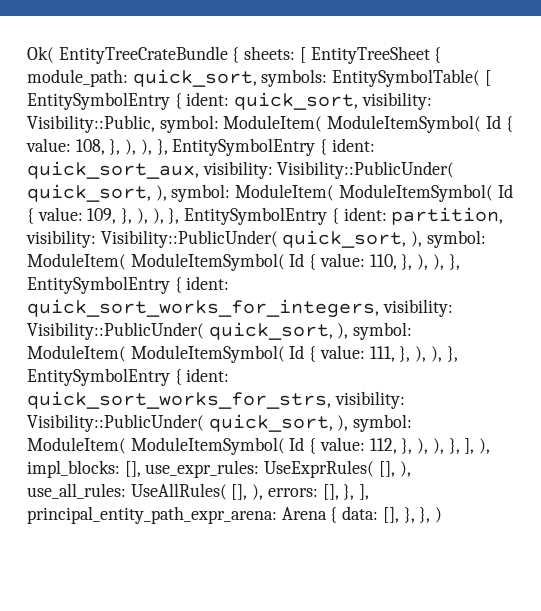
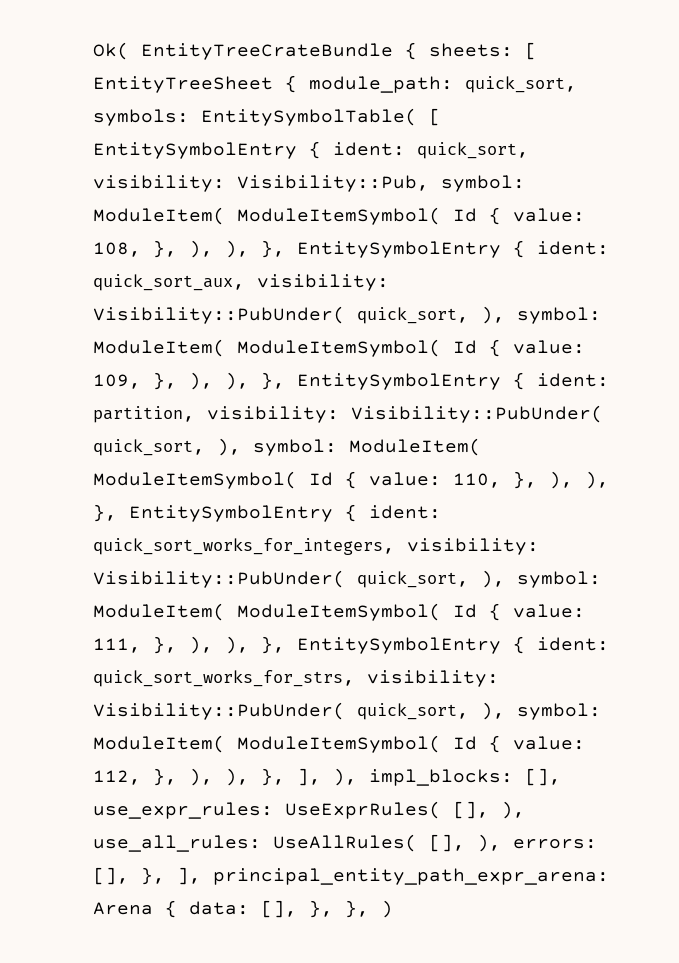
[27,115,155,133] Visibility::Public, -> [237,175,429,192] Visibility::Pub,
[277,161,455,179] Visibility::PublicUnder( -> [93,306,345,324] Visibility::PubUnder(
[100,230,278,248] Visibility::PublicUnder( -> [351,405,603,423] Visibility::PubUnder(
[27,322,204,340] Visibility::PublicUnder( -> [93,570,345,588] Visibility::PubUnder(
[27,414,204,432] Visibility::PublicUnder( -> [93,702,345,720] Visibility::PubUnder(

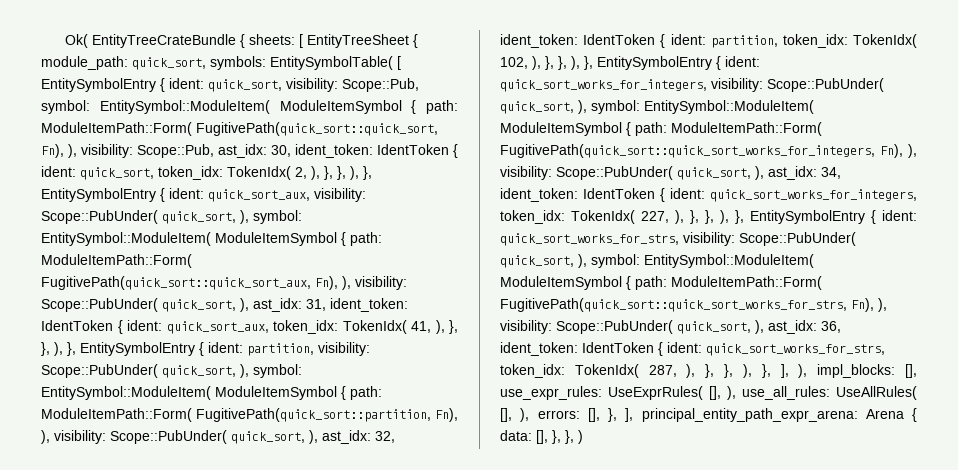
[237,175,525,192] [93,207,585,225] [93,240,213,258] Visibility::Pub, symbol: ModuleItem( ModuleItemSymbol( Id { value: 108, }, ), -> [342,78,419,92] [41,100,458,114] [41,122,438,136] [41,144,458,158] [41,166,346,180] Scope::Pub, symbol: EntitySymbol::ModuleItem( ModuleItemSymbol { path: ModuleItemPath::Form( FugitivePath(quick_sort::quick_sort, Fn), ), visibility: Scope::Pub, ast_idx: 30, ident_token: IdentToken { ident: quick_sort, token_idx: TokenIdx( 2, ), }, },
[93,306,601,324] [93,339,585,357] [93,372,213,390] Visibility::PubUnder( quick_sort, ), symbol: ModuleItem( ModuleItemSymbol( Id { value: 109, }, ), -> [41,210,302,224] [41,232,382,246] [41,254,192,268] [41,276,407,290] [41,298,408,312] [41,320,458,334] [41,342,50,356] Scope::PubUnder( quick_sort, ), symbol: EntitySymbol::ModuleItem( ModuleItemSymbol { path: ModuleItemPath::Form( FugitivePath(quick_sort::quick_sort_aux, Fn), ), visibility: Scope::PubUnder( quick_sort, ), ast_idx: 31, ident_token: IdentToken { ident: quick_sort_aux, token_idx: TokenIdx( 41, ), }, },
[351,405,603,423] [93,438,481,456] [93,471,573,489] Visibility::PubUnder( quick_sort, ), symbol: ModuleItem( ModuleItemSymbol( Id { value: 110, }, ), -> [41,364,302,378] [41,386,382,400] [41,408,458,422] [41,430,395,444] [500,34,917,48] [500,56,567,70] Scope::PubUnder( quick_sort, ), symbol: EntitySymbol::ModuleItem( ModuleItemSymbol { path: ModuleItemPath::Form( FugitivePath(quick_sort::partition, Fn), ), visibility: Scope::PubUnder( quick_sort, ), ast_idx: 32, ident_token: IdentToken { ident: partition, token_idx: TokenIdx( 102, ), }, },
[93,570,601,588] [93,603,585,621] [93,636,213,654] Visibility::PubUnder( quick_sort, ), symbol: ModuleItem( ModuleItemSymbol( Id { value: 111, }, ), -> [767,78,884,92] [500,100,814,114] [500,122,822,136] [500,144,917,158] [500,166,841,180] [500,188,917,202] [500,210,714,224] Scope::PubUnder( quick_sort, ), symbol: EntitySymbol::ModuleItem( ModuleItemSymbol { path: ModuleItemPath::Form( FugitivePath(quick_sort::quick_sort_works_for_integers, Fn), ), visibility: Scope::PubUnder( quick_sort, ), ast_idx: 34, ident_token: IdentToken { ident: quick_sort_works_for_integers, token_idx: TokenIdx( 227, ), }, },
[93,702,601,720] [93,735,585,753] [93,768,213,786] Visibility::PubUnder( quick_sort, ), symbol: ModuleItem( ModuleItemSymbol( Id { value: 112, }, ), -> [739,232,856,246] [500,254,814,268] [500,276,822,290] [500,298,887,312] [500,320,841,334] [500,342,885,356] [500,364,734,378] Scope::PubUnder( quick_sort, ), symbol: EntitySymbol::ModuleItem( ModuleItemSymbol { path: ModuleItemPath::Form( FugitivePath(quick_sort::quick_sort_works_for_strs, Fn), ), visibility: Scope::PubUnder( quick_sort, ), ast_idx: 36, ident_token: IdentToken { ident: quick_sort_works_for_strs, token_idx: TokenIdx( 287, ), }, },

